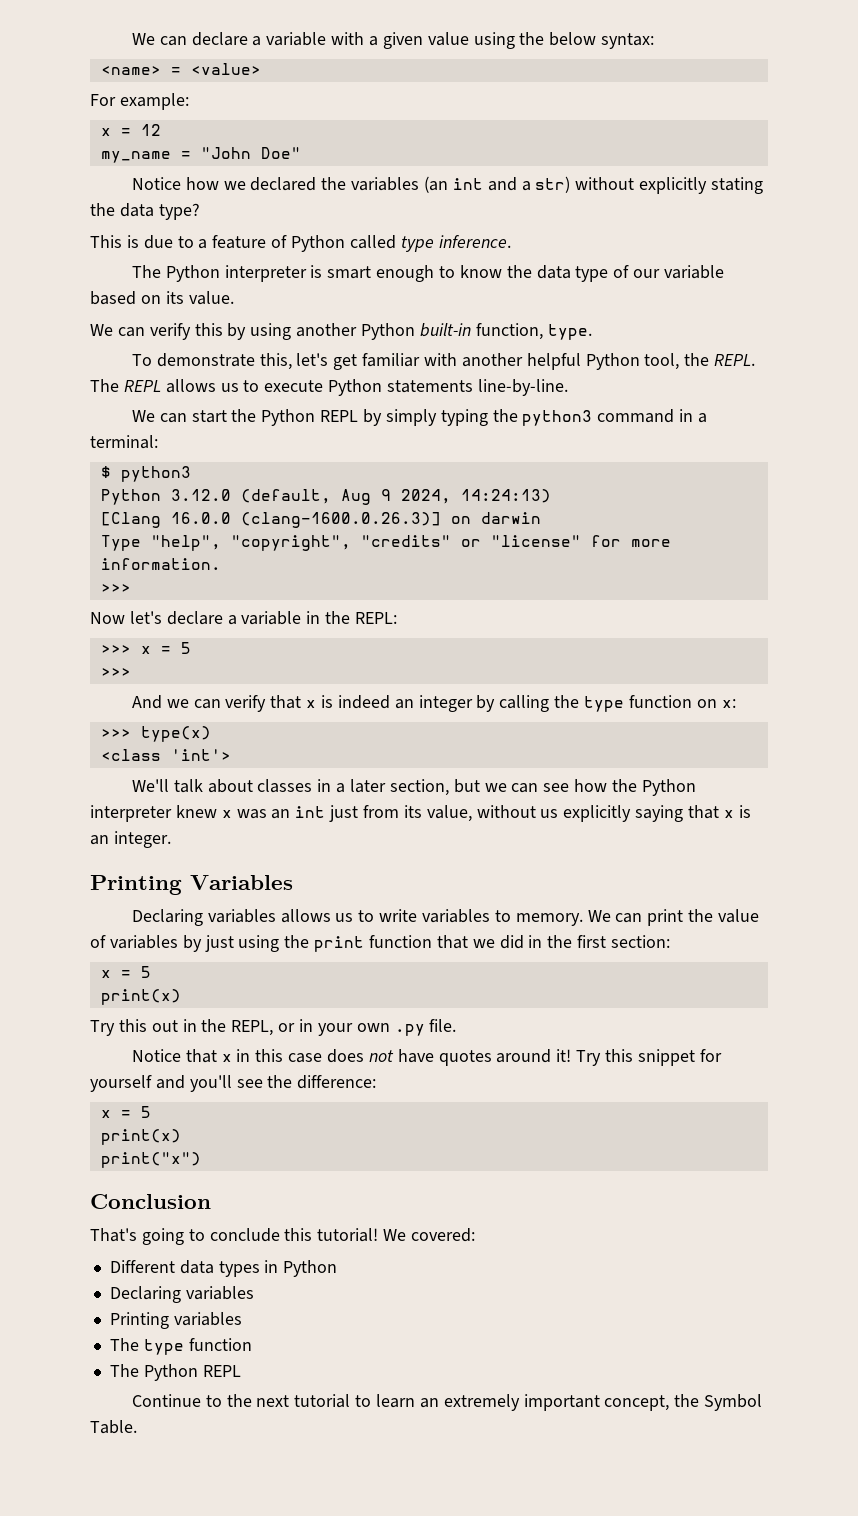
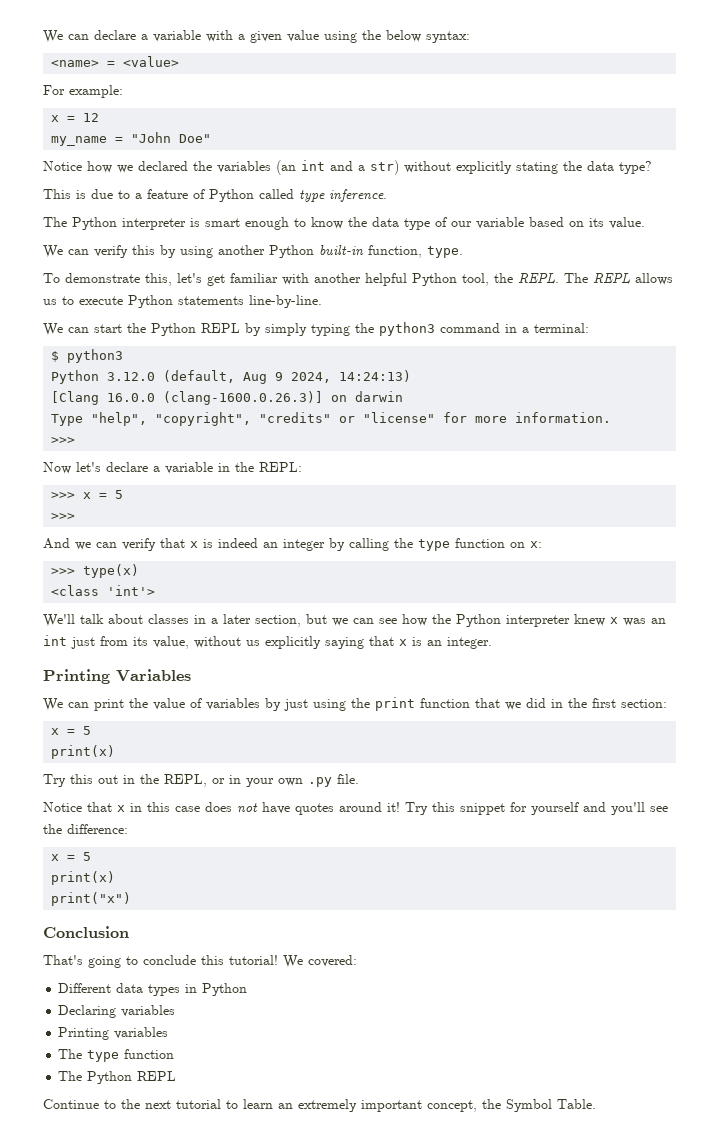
[131,909,583,926] Declaring variables allows us to write variables to memory. -> (191, 675) none

